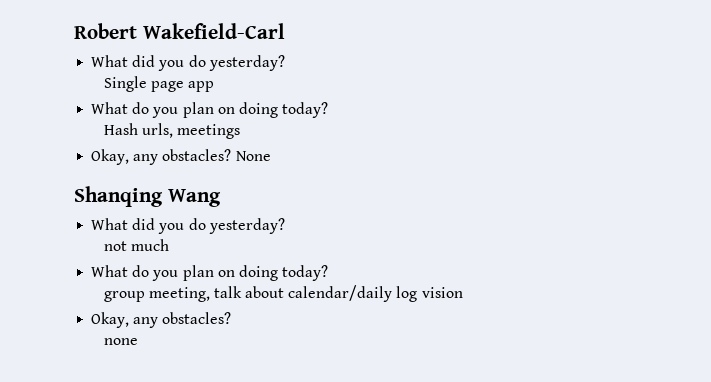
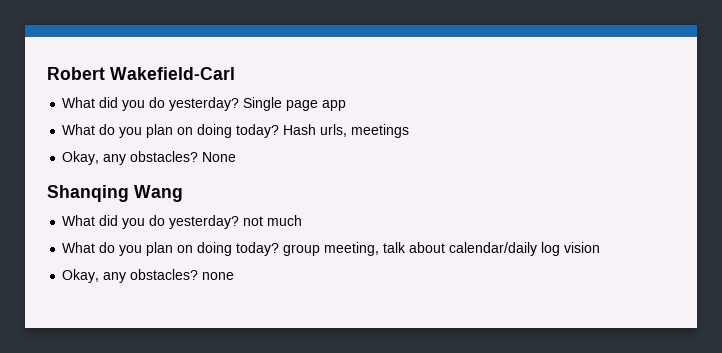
(285, 63) // -> (240, 104) none
(329, 110) // -> (280, 131) none
(285, 226) // -> (240, 222) none
(329, 273) // -> (280, 249) none
(232, 318) // -> (199, 274) none

